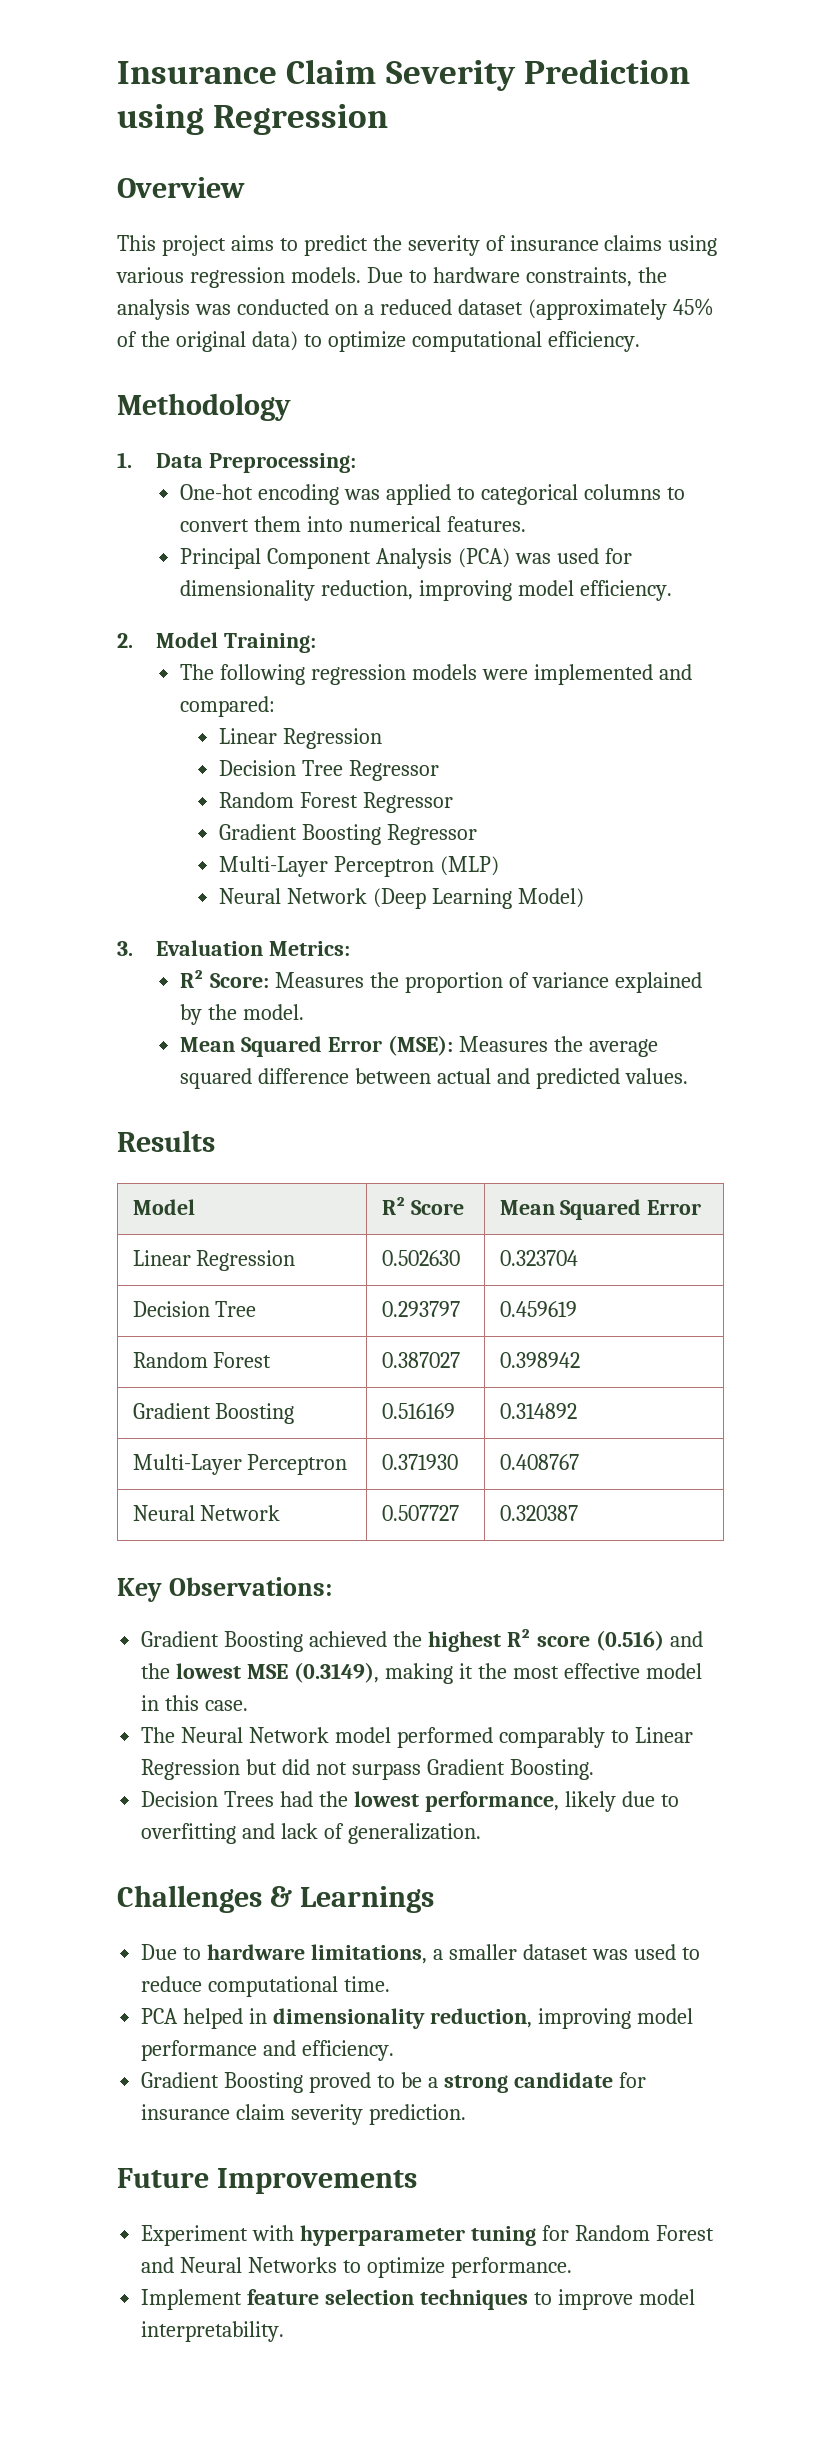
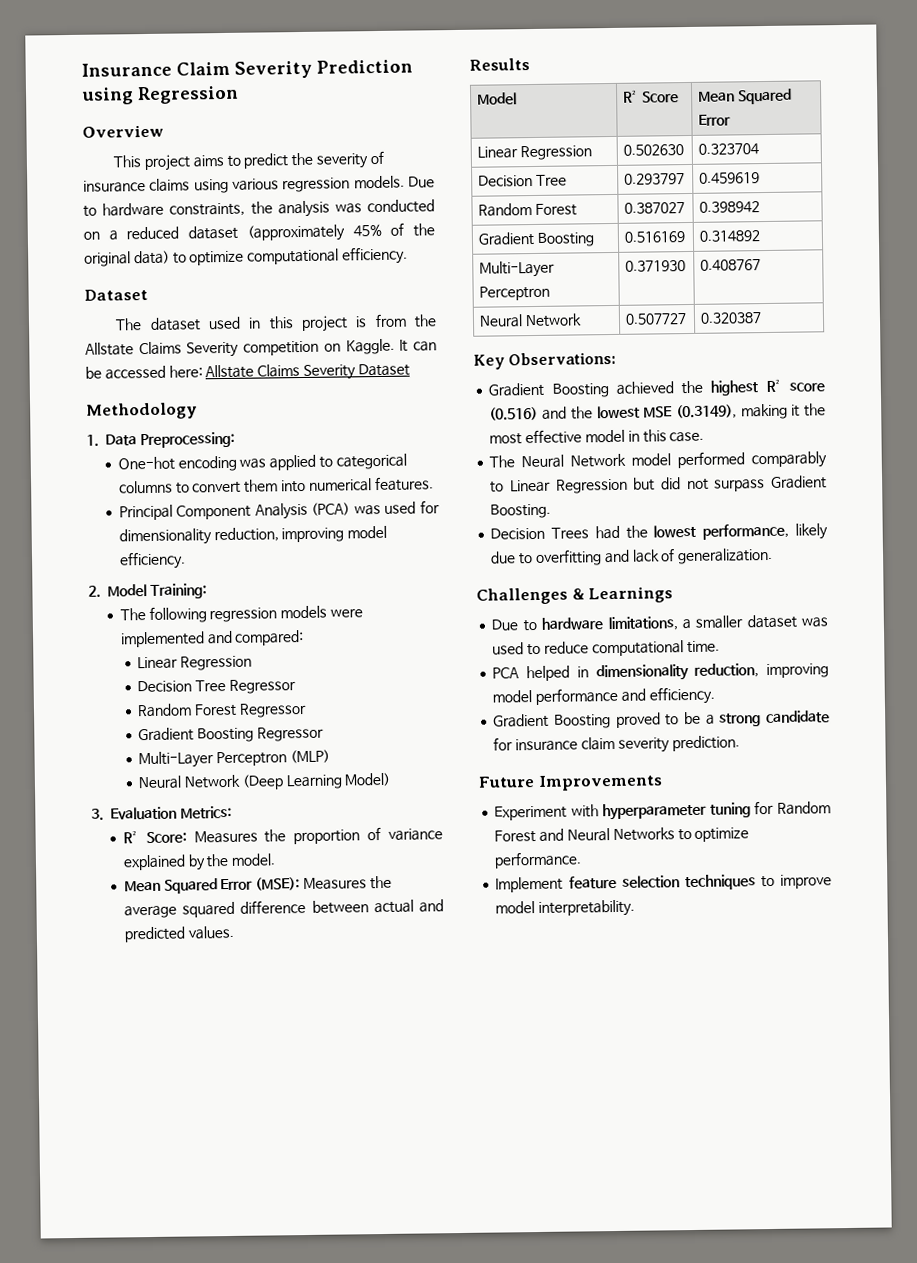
(640, 341) none -> [84,288,148,301] [115,313,437,333] [85,338,437,358] [85,363,410,380] // Dataset // The dataset used in this project is from the Allstate Claims Severity competition on Kaggle. It can be accessed here: Allstate Claims Severity Dataset

